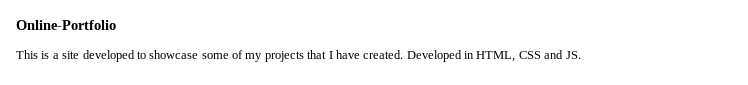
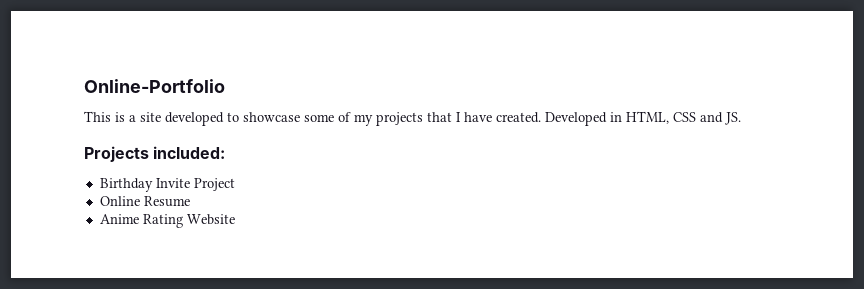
(581, 55) none -> [84,146,226,162] [99,178,235,192] [99,196,190,207] [99,214,235,228] // Projects included: // Birthday Invite Project // Online Resume // Anime Rating Website

